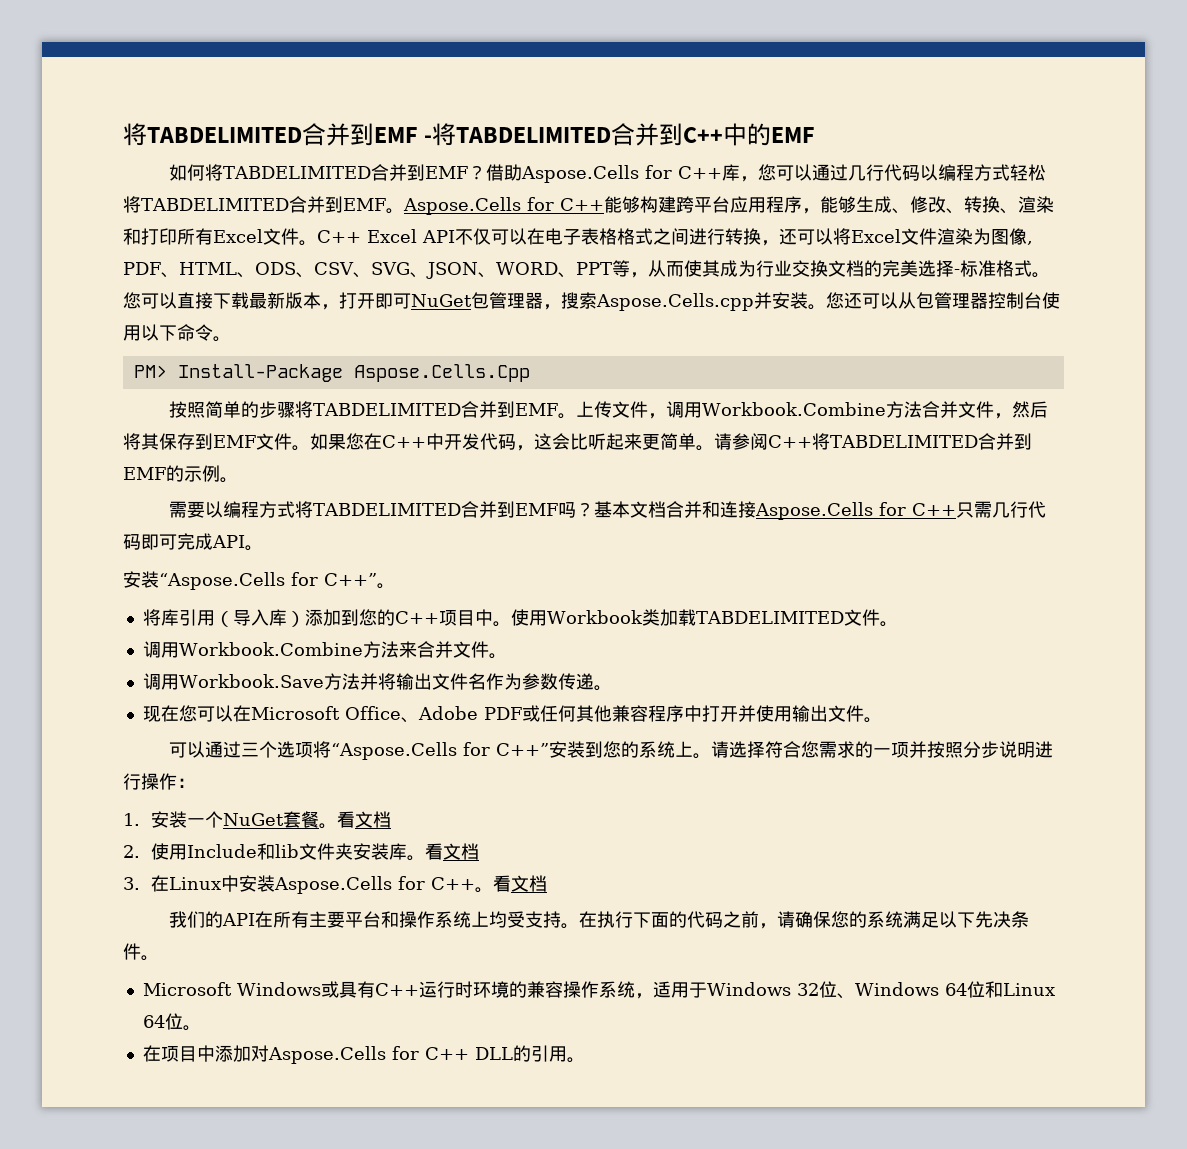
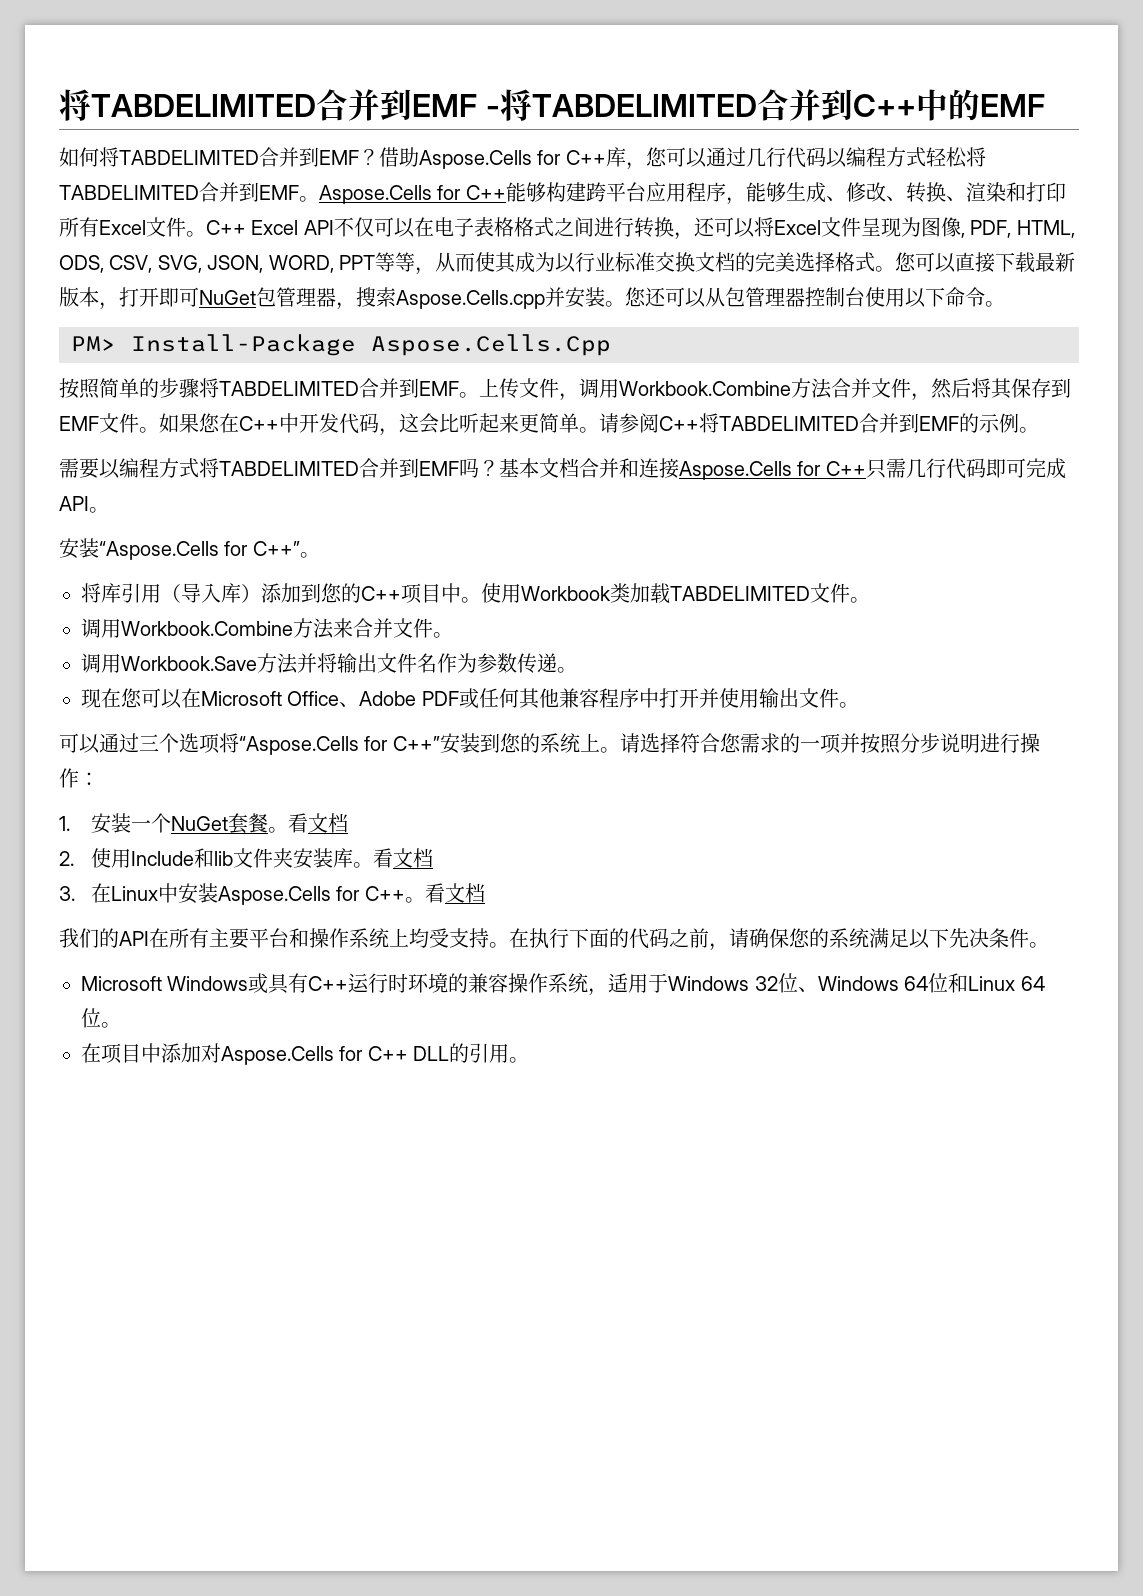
[937,228,973,245] 渲染 -> [860,218,901,237] 呈现
[123,262,612,279] PDF、HTML、ODS、CSV、SVG、JSON、WORD、PPT -> [970,220,1075,238] [59,252,395,273] PDF, HTML, ODS, CSV, SVG, JSON, WORD, PPT等
[756,260,792,277] 行业 -> [555,252,655,273] 以行业标准
[954,260,996,277] -标准 -> (835, 262) none

